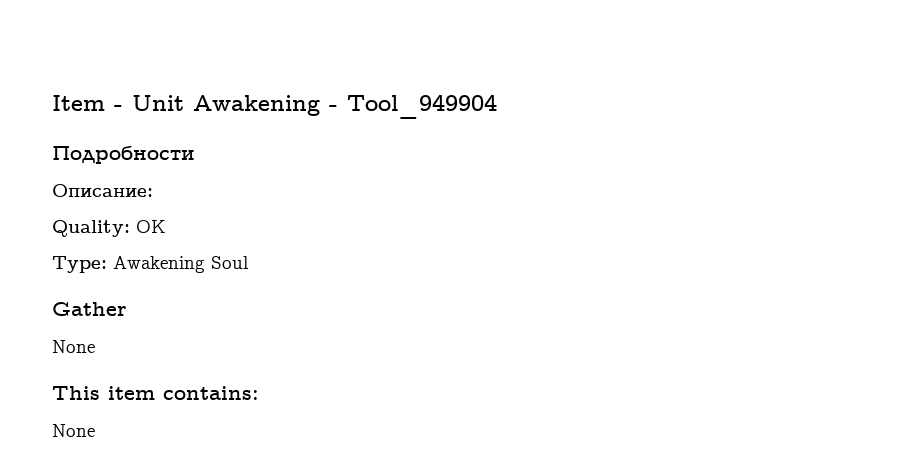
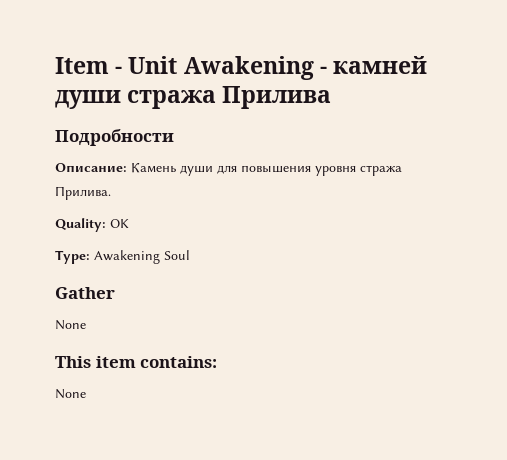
[347,94,497,119] [52,146,195,164] [52,184,153,197] Tool_949904 // Подробности // Описание: -> [333,56,428,74] [55,86,332,109] [55,129,174,146] [55,163,402,176] [55,186,111,200] камней души стража Прилива // Подробности // Описание: Камень души для повышения уровня стража Прилива.

